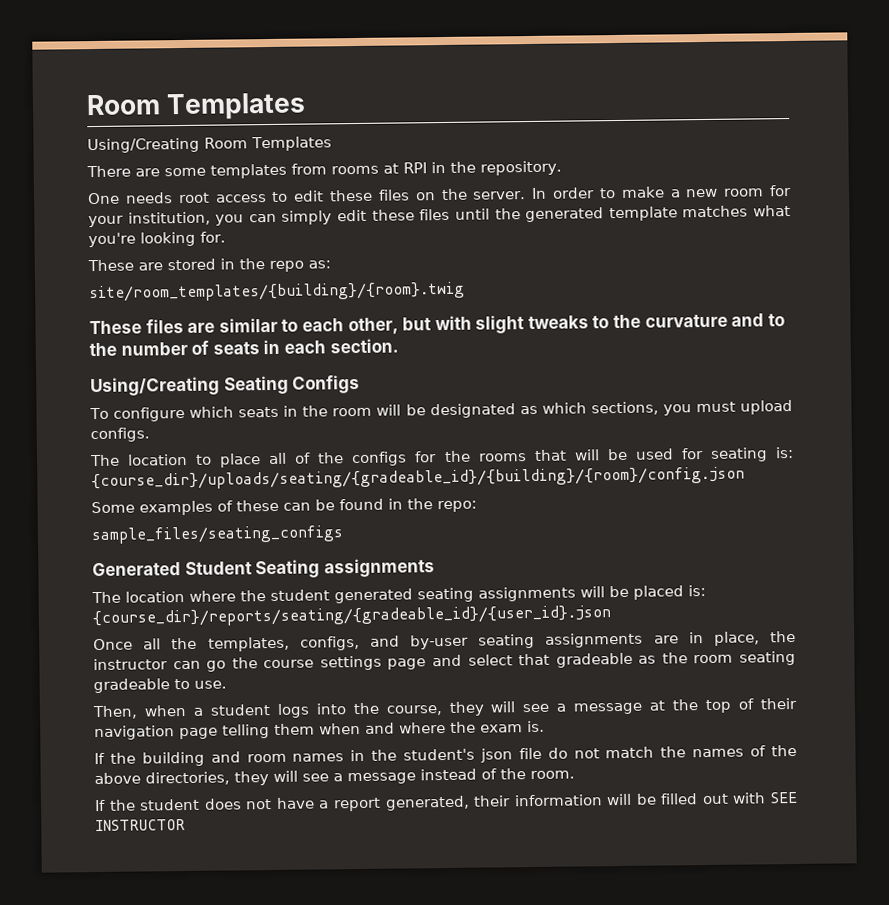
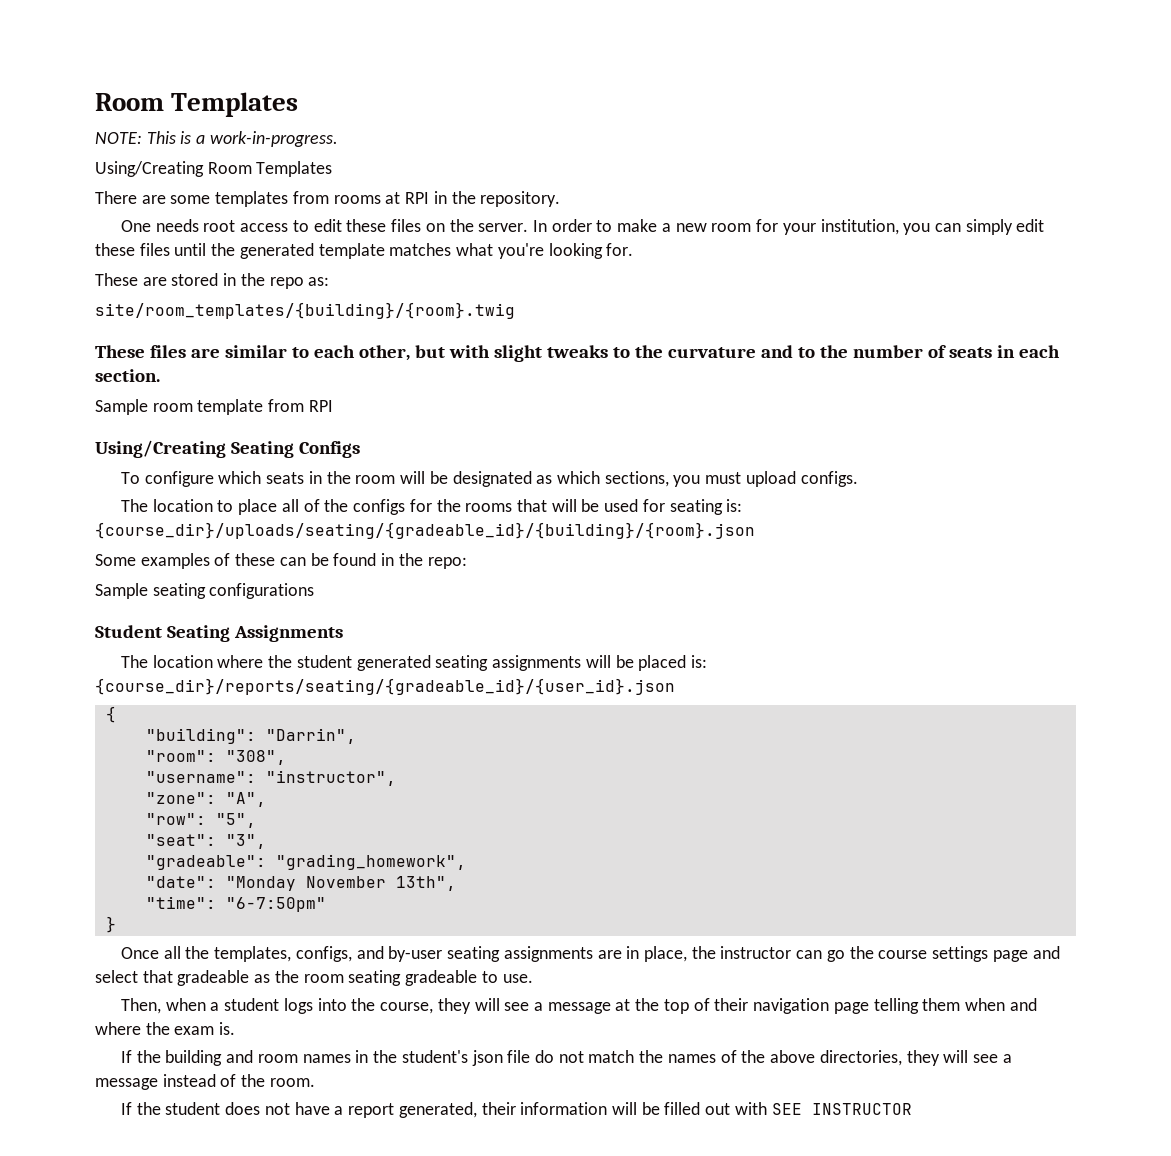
[86,92,307,121] Room Templates -> [95,92,299,117] [95,131,338,147] Room Templates // NOTE: This is a work-in-progress.
(399, 346) none -> [95,399,333,415] // Sample room template from RPI
[91,466,745,491] {course_dir}/uploads/seating/{gradeable_id}/{building}/{room}/config.json -> [95,522,755,539] {course_dir}/uploads/seating/{gradeable_id}/{building}/{room}.json
[91,525,344,545] [92,562,181,577] sample_files/seating_configs // Generated -> [95,583,315,599] Sample seating configurations //
[323,558,435,578] assignments -> [233,625,343,642] Assignments
(611, 616) none -> [105,706,116,723] [145,728,356,744] [145,750,286,765] [145,770,396,786] [145,792,266,807] [145,813,256,828] [145,834,266,849] [145,854,466,870] [145,876,456,891] [145,896,326,912] [105,916,116,933] // { // "building": "Darrin", // "room": "308", // "username": "instructor", // "zone": "A", // "row": "5", // "seat": "3", // "gradeable": "grading_homework", // "date": "Monday November 13th", // "time": "6-7:50pm" // }

